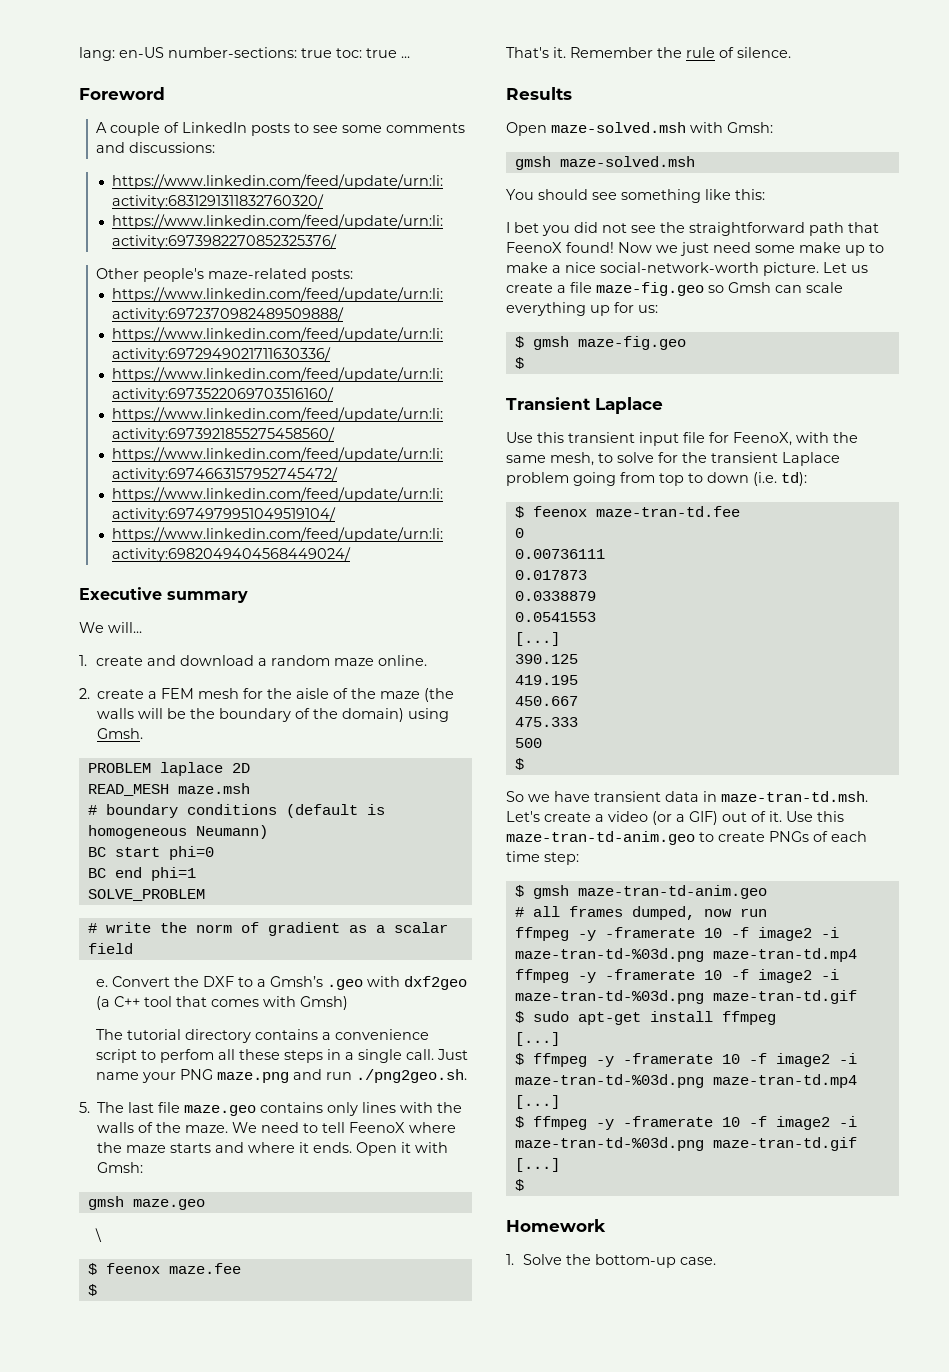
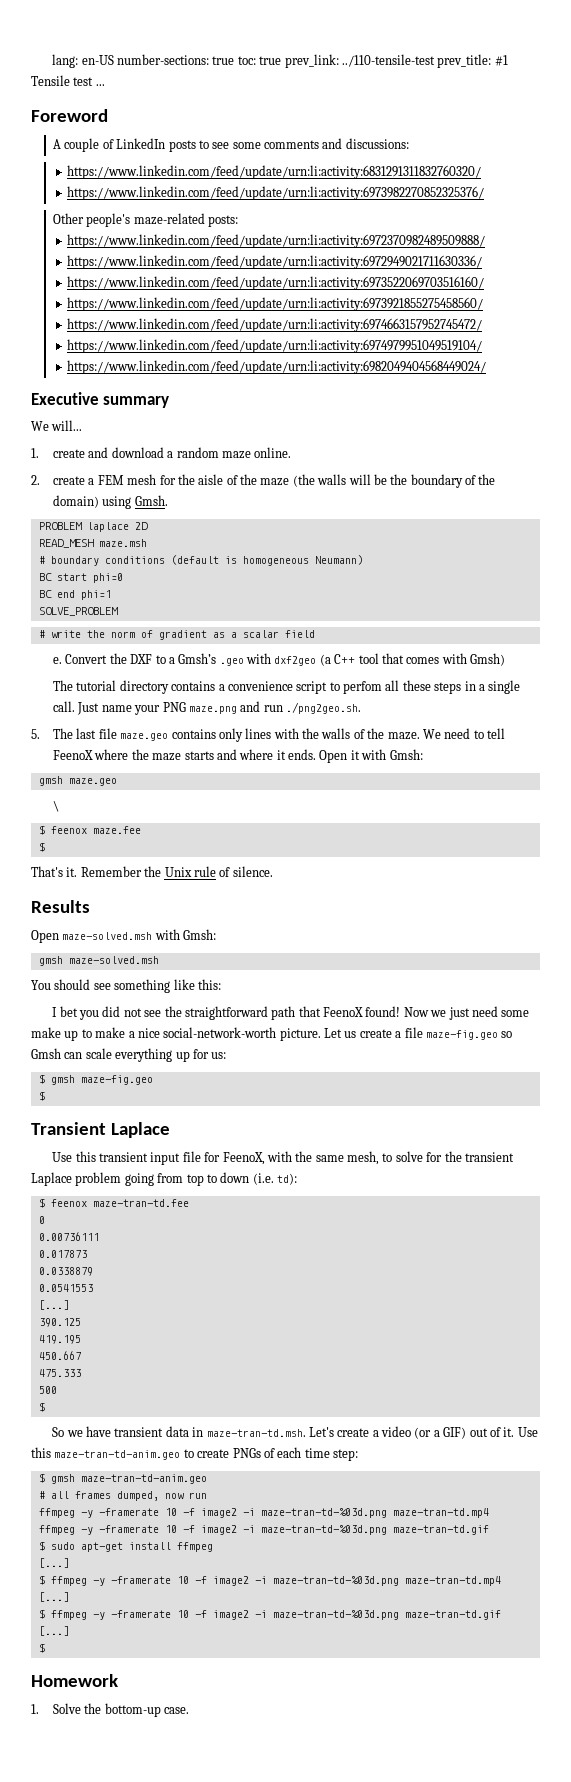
(397, 53) none -> [284,54,508,68] [31,75,94,86] prev_link: ../110-tensile-test prev_title: #1 Tensile test
(682, 52) none -> [164,867,192,877] Unix

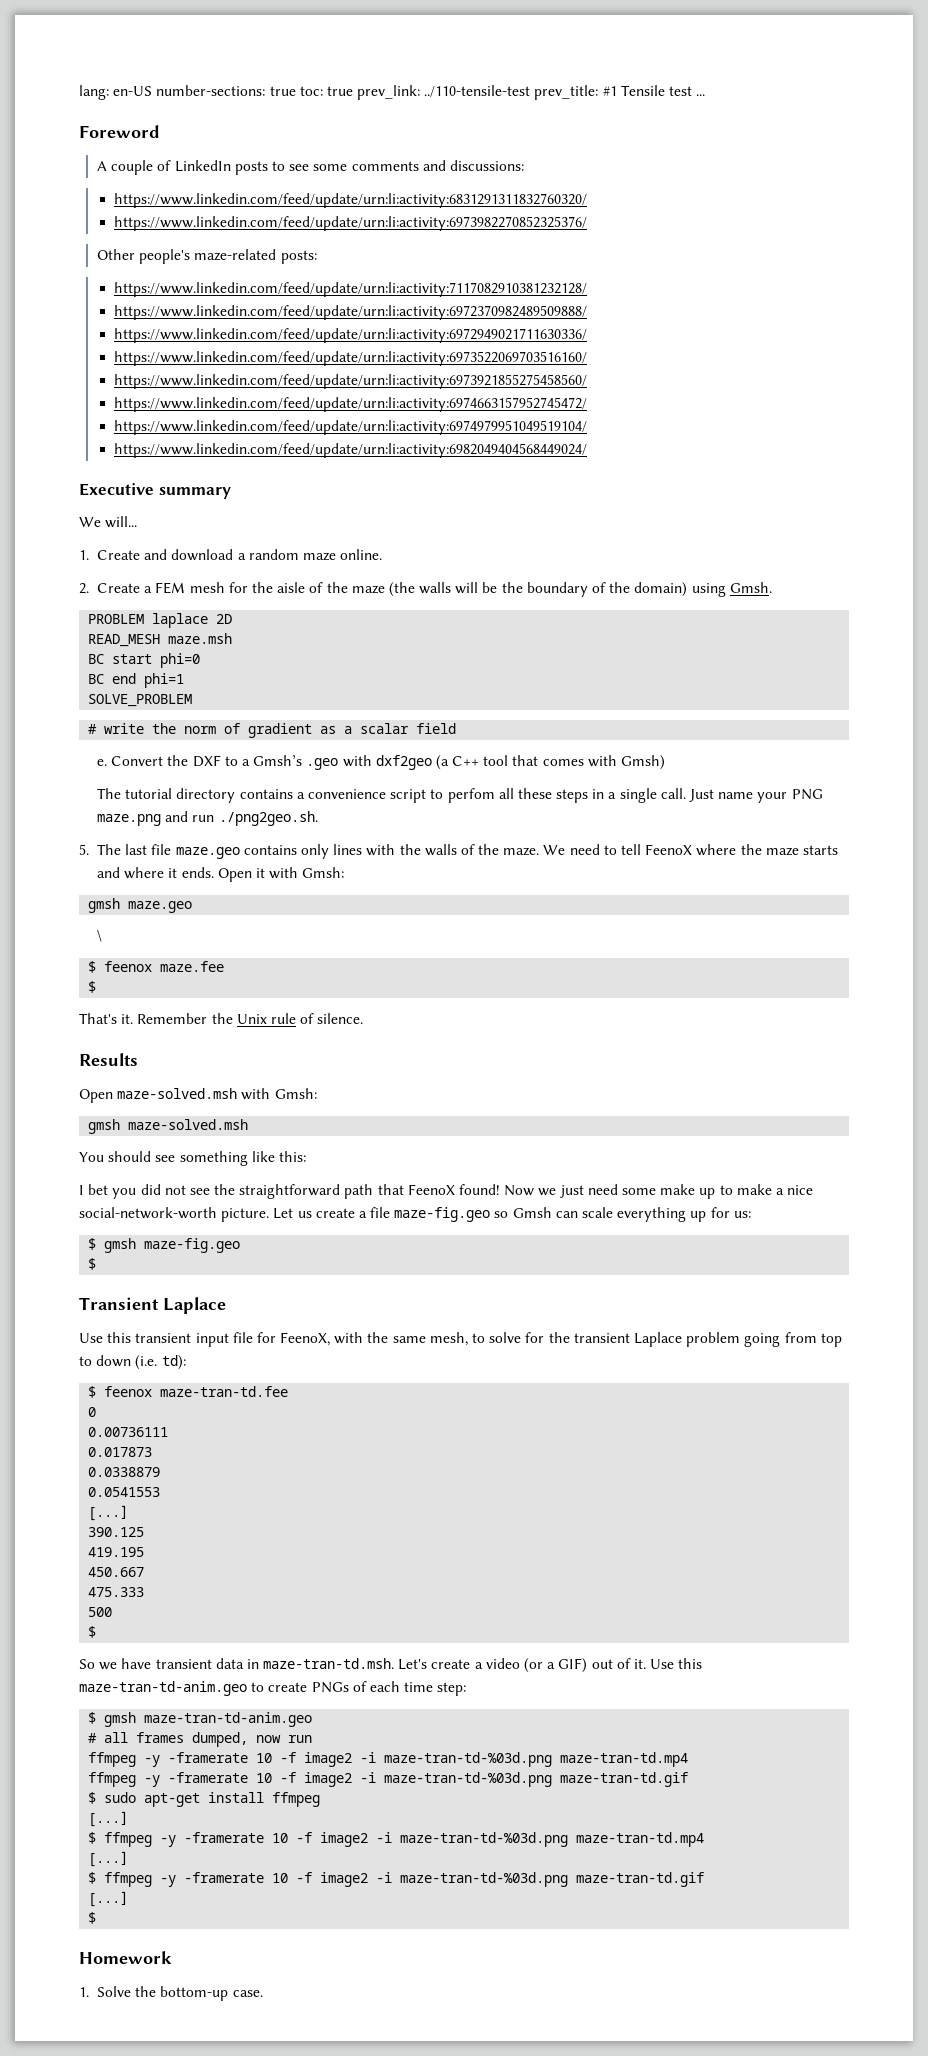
(239, 221) none -> [114,282,588,297] // https://www.linkedin.com/feed/update/urn:li:activity:7117082910381232128/
[53,449,86,458] create -> [97,550,141,560] Create
[53,476,86,485] create -> [97,583,141,593] Create
[38,555,363,566] // # boundary conditions (default is homogeneous Neumann) -> (233, 638) none

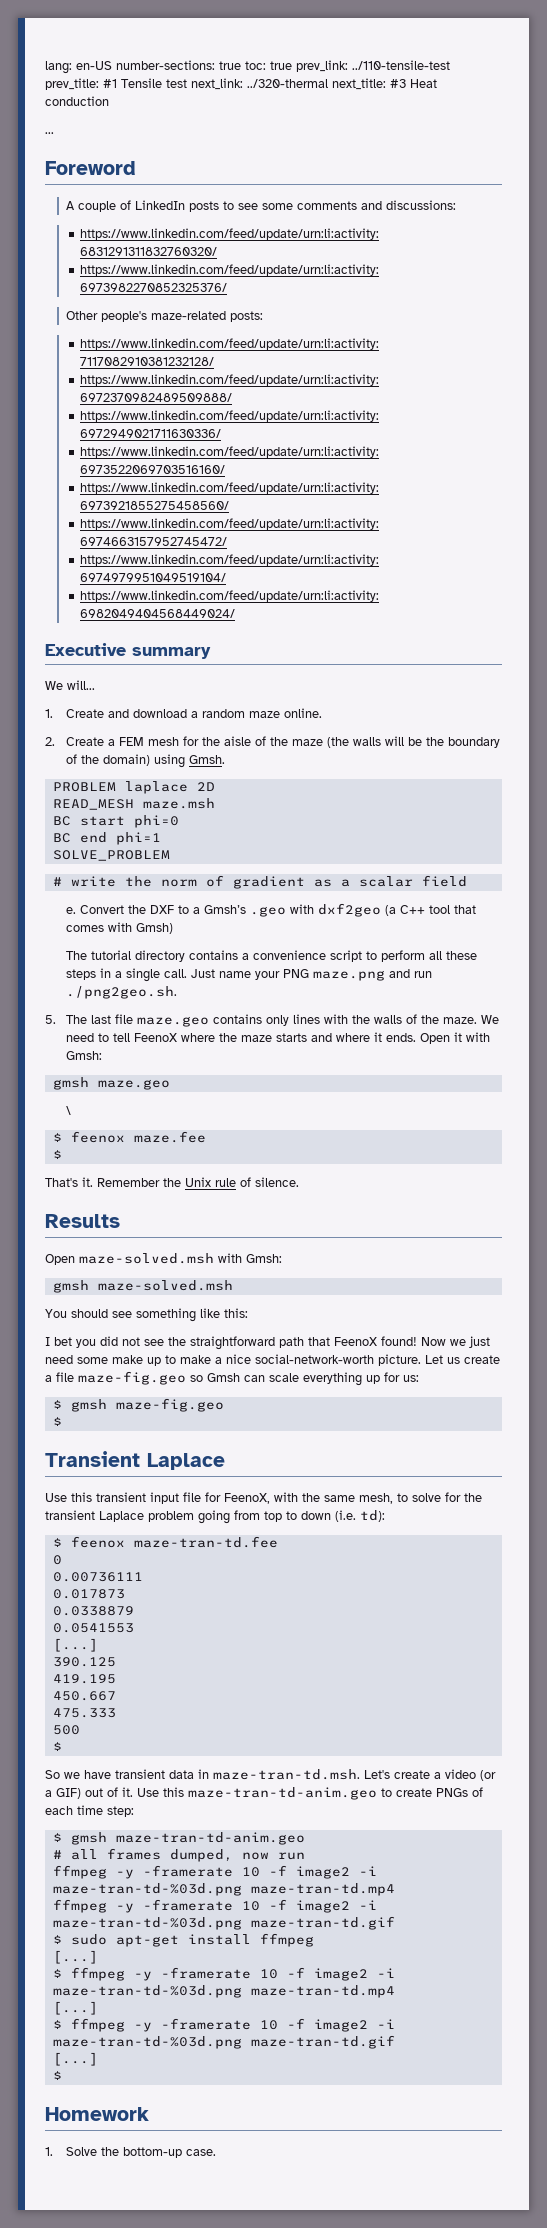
(693, 91) none -> [191,78,437,90] [45,96,109,106] next_link: ../320-thermal next_title: #3 Heat conduction //
[447,788,495,803] perfom -> [381,950,426,962] perform

